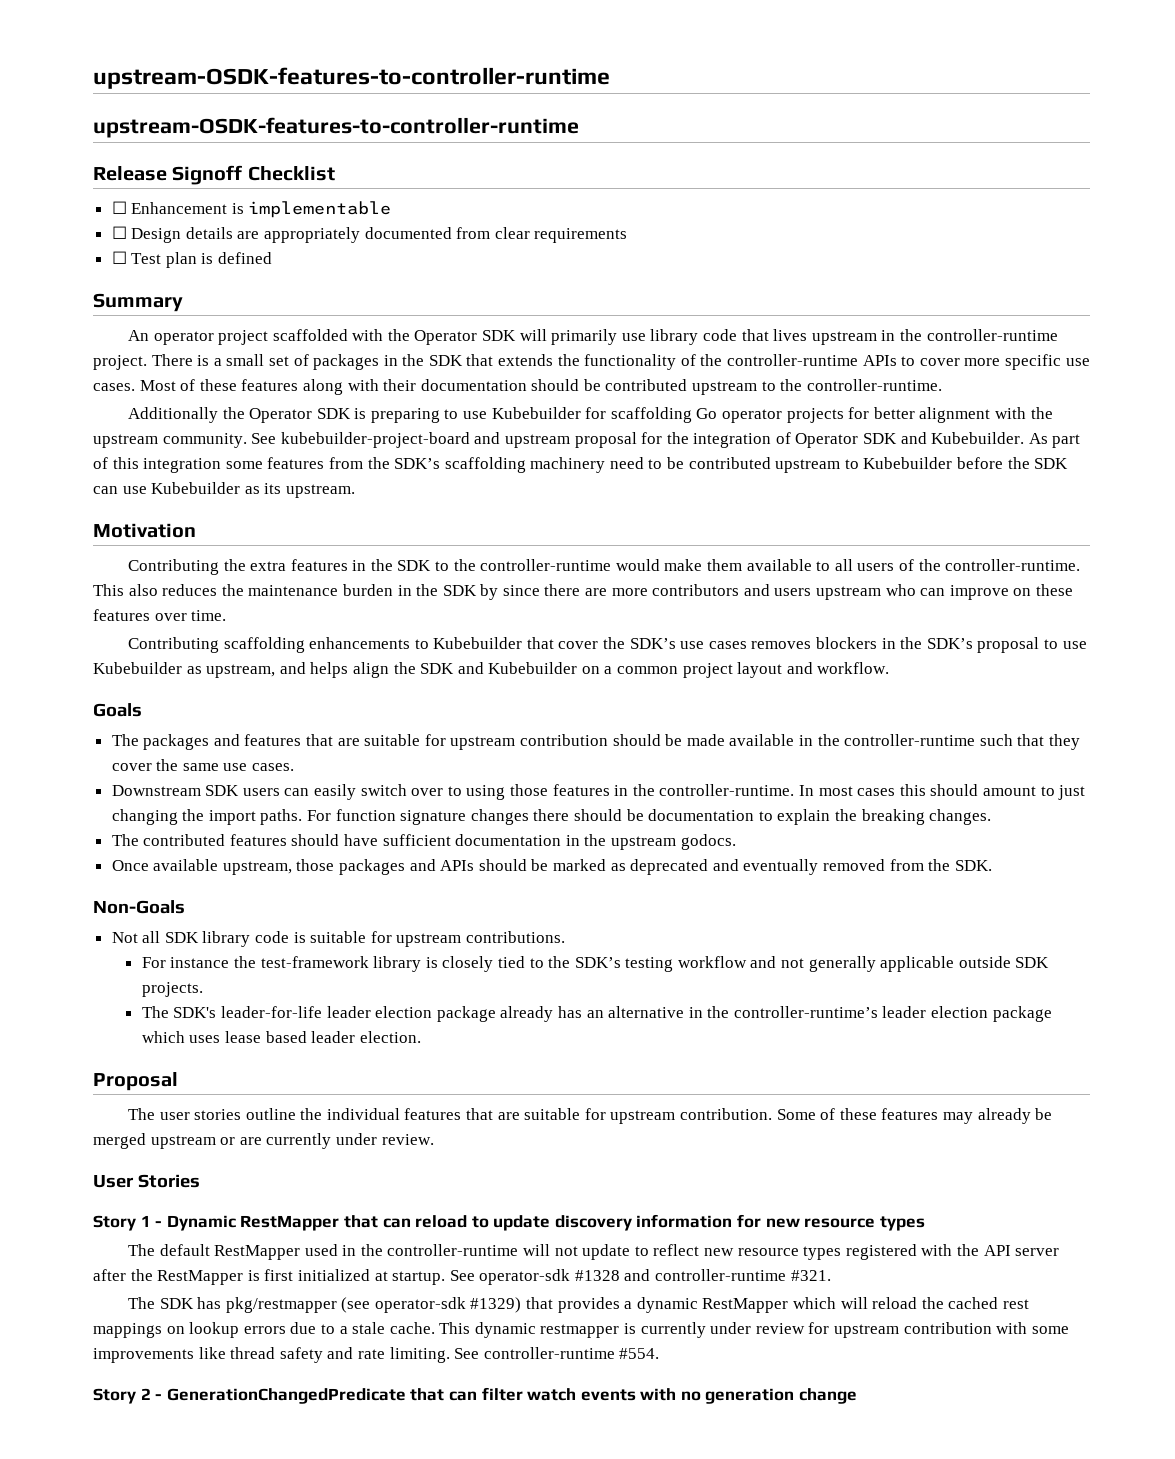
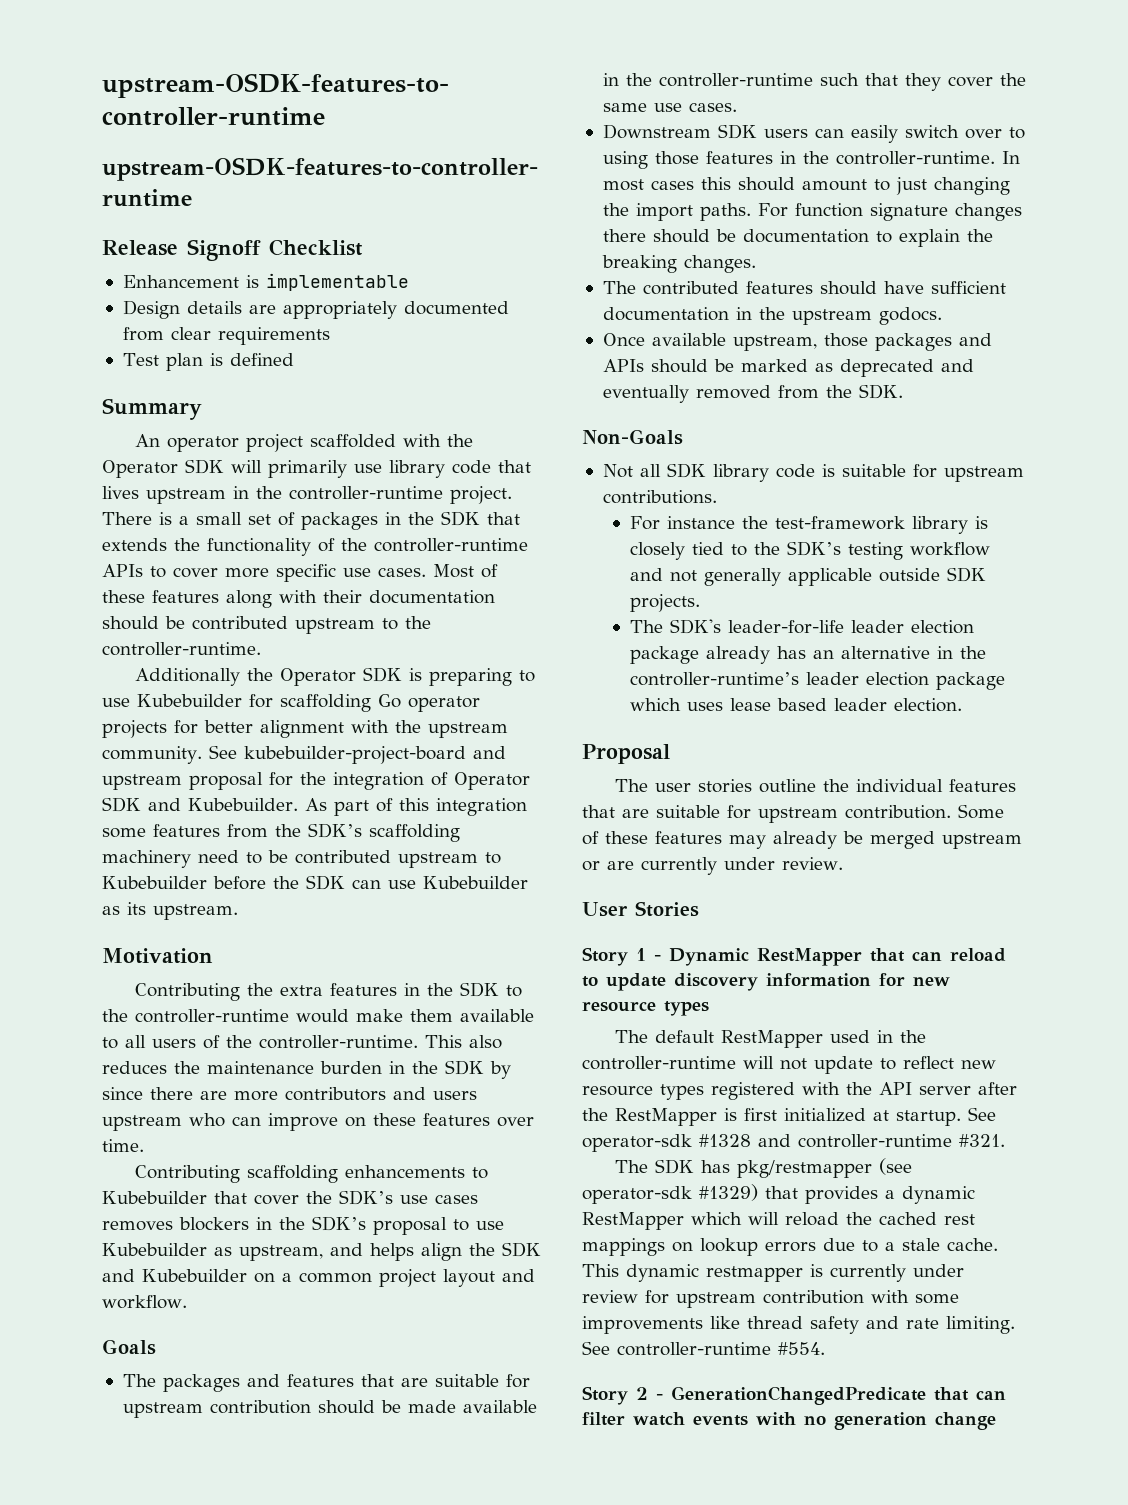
[111,201,127,214] ☐ -> (363, 247) none
[111,226,127,239] ☐ -> (409, 282) none
[111,251,127,264] ☐ -> (330, 336) none

